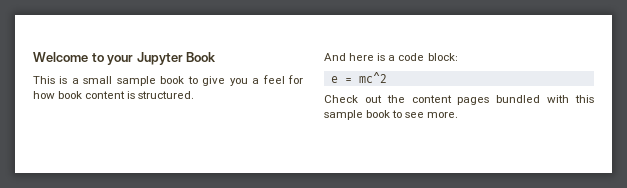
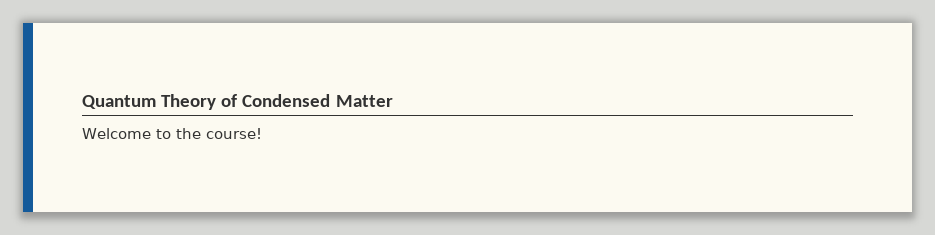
[33,52,217,65] [33,75,304,86] [33,91,195,99] [324,53,458,61] [330,72,387,83] [324,95,594,105] [324,110,459,120] Welcome to your Jupyter Book // This is a small sample book to give you a feel for how book content is structured. // And here is a code block: // e = mc^2 // Check out the content pages bundled with this sample book to see more. -> [82,94,393,110] [82,128,262,139] Quantum Theory of Condensed Matter // Welcome to the course!

